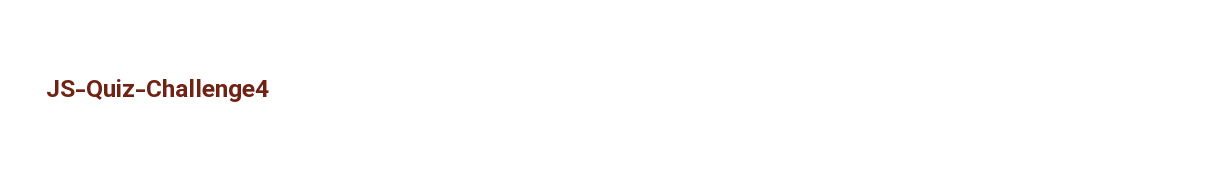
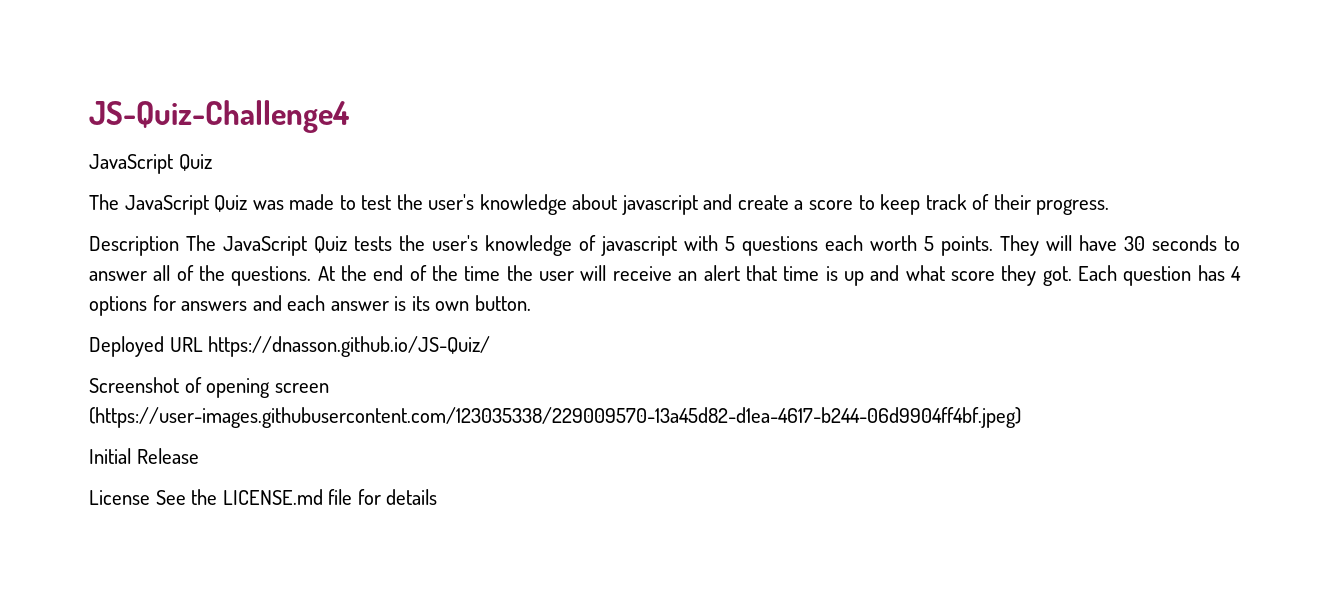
(269, 90) none -> [89,154,212,174] [89,194,1110,215] [89,235,1240,256] [89,265,1241,286] [89,295,531,316] [89,336,491,357] [89,377,329,398] [89,407,1021,428] [89,448,199,464] [89,489,438,505] // JavaScript Quiz // The JavaScript Quiz was made to test the user's knowledge about javascript and create a score to keep track of their progress. // Description The JavaScript Quiz tests the user's knowledge of javascript with 5 questions each worth 5 points. They will have 30 seconds to answer all of the questions. At the end of the time the user will receive an alert that time is up and what score they got. Each question has 4 options for answers and each answer is its own button. // Deployed URL https://dnasson.github.io/JS-Quiz/ // Screenshot of opening screen (https://user-images.githubusercontent.com/123035338/229009570-13a45d82-d1ea-4617-b244-06d9904ff4bf.jpeg) // Initial Release // License See the LICENSE.md file for details

